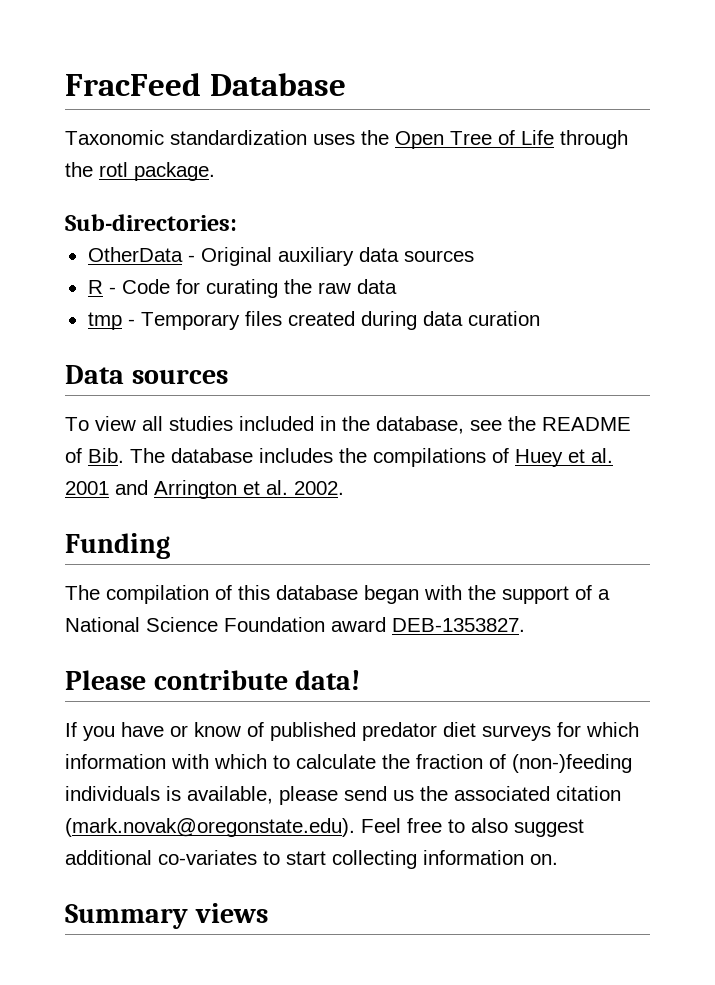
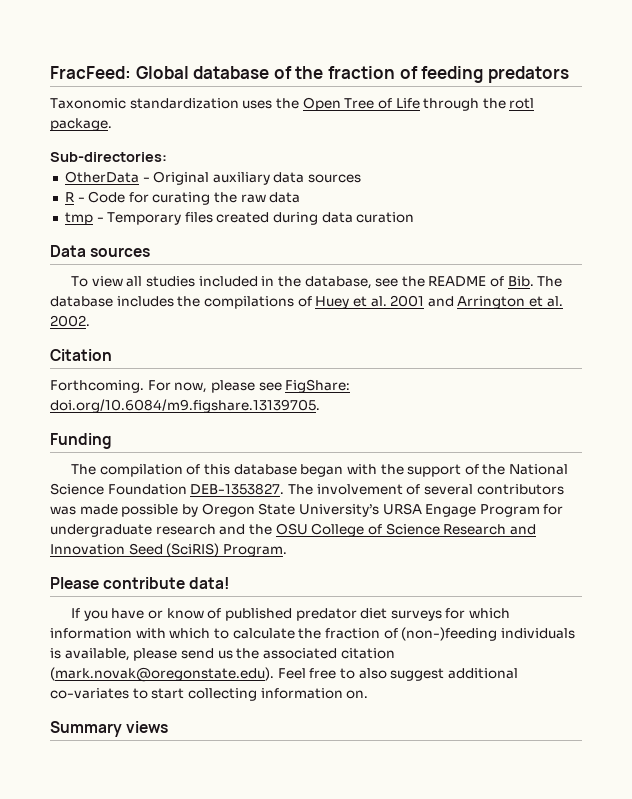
[65,73,346,96] FracFeed Database -> [50,66,569,83] FracFeed: Global database of the fraction of feeding predators
(344, 488) none -> [50,349,112,361] [50,379,351,393] [50,399,320,413] // Citation // Forthcoming. For now, please see FigShare: doi.org/10.6084/m9.figshare.13139705.
[598,589,610,600] a -> [482,464,506,475] the
[331,617,386,632] award -> (187, 489) none
(525, 625) none -> [287,484,564,495] [50,503,564,517] [50,523,536,537] [50,543,287,557] The involvement of several contributors was made possible by Oregon State University’s URSA Engage Program for undergraduate research and the OSU College of Science Research and Innovation Seed (SciRIS) Program.

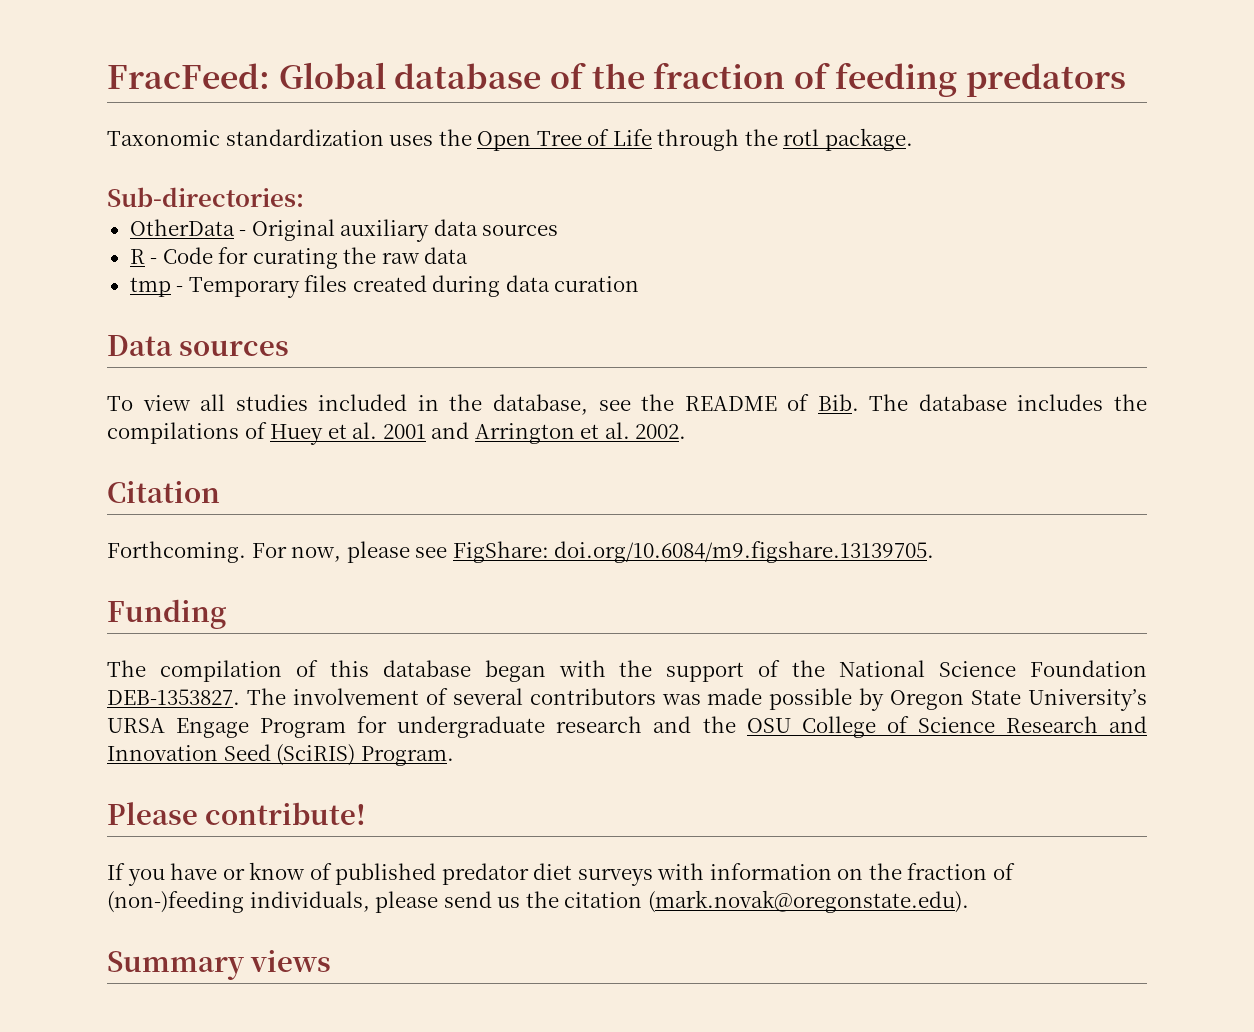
[103,577,231,589] contribute data! -> [205,802,367,825] contribute!
[445,608,511,619] [50,628,295,639] for which information with which to calculate -> [657,863,864,880] with information on
[500,628,575,639] [50,648,130,661] individuals is available, -> [249,891,370,912] individuals,
[262,648,337,659] associated -> (559, 899) none
[277,668,518,681] [50,688,369,701] Feel free to also suggest additional co-variates to start collecting information on. -> (969, 901) none

